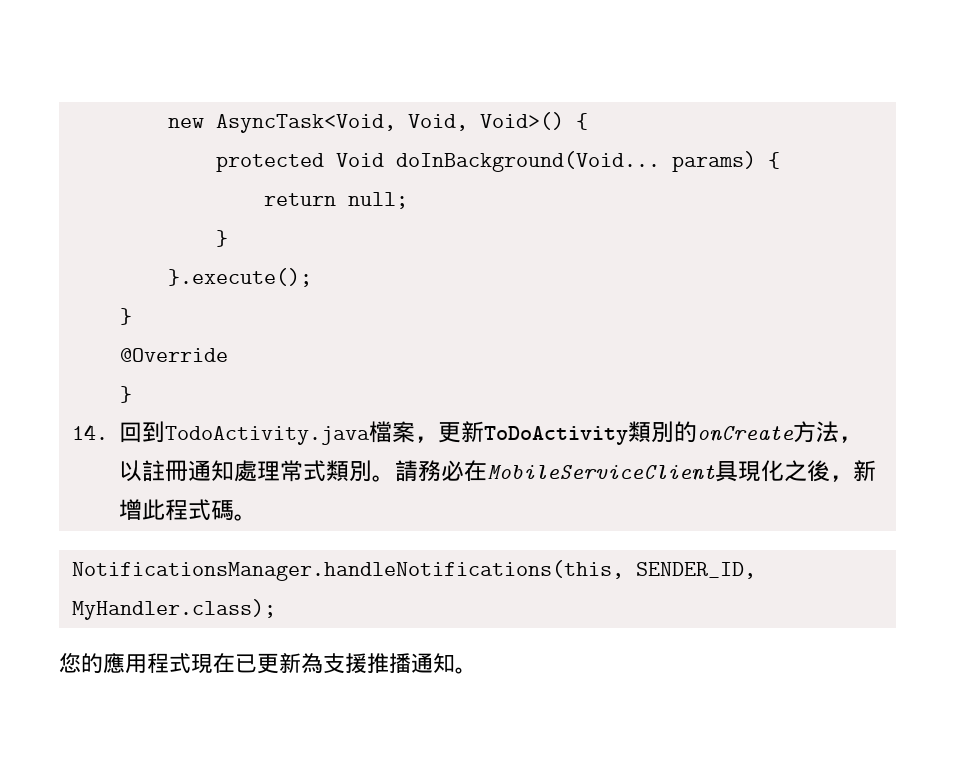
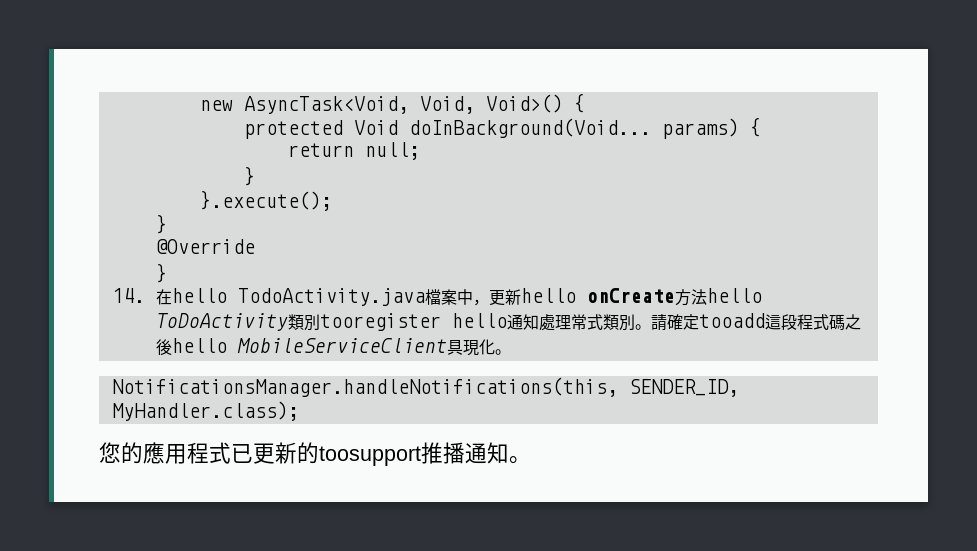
[118,421,165,443] 回到 -> [155,288,227,305] 在hello
[414,421,862,445] [118,460,188,482] ，更新ToDoActivity類別的onCreate方法，以註冊 -> [456,288,762,306] [155,313,507,331] 中，更新hello onCreate方法hello ToDoActivity類別tooregister hello
[417,460,876,482] [118,499,234,521] 務必在MobileServiceClient具現化之後，新增此程式碼 -> [666,313,861,331] [155,338,495,356] 確定tooadd這段程式碼之後hello MobileServiceClient具現化
[191,653,367,674] 現在已更新為支援 -> [231,442,421,466] 已更新的toosupport

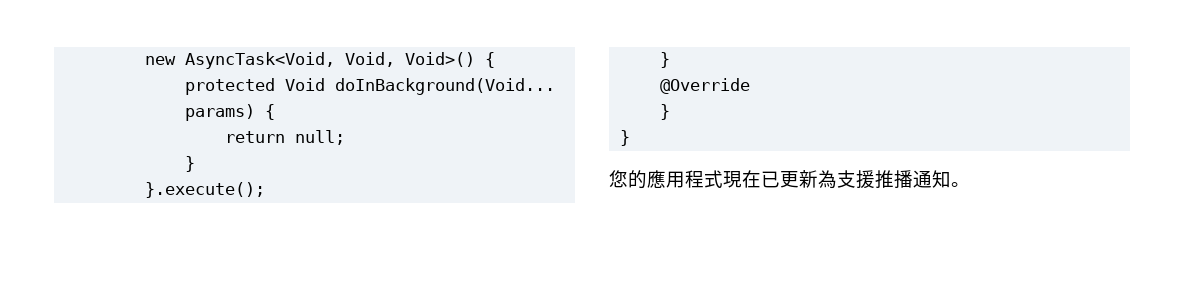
[111,288,762,306] [155,313,861,331] [155,338,511,356] [111,377,739,397] [111,401,299,421] 14.在hello TodoActivity.java檔案中，更新hello onCreate方法hello ToDoActivity類別tooregister hello通知處理常式類別。請確定tooadd這段程式碼之後hello MobileServiceClient具現化。 // NotificationsManager.handleNotifications(this, SENDER_ID, MyHandler.class); -> [620,130,631,146] }
[231,442,421,466] 已更新的toosupport -> [723,170,875,189] 現在已更新為支援

